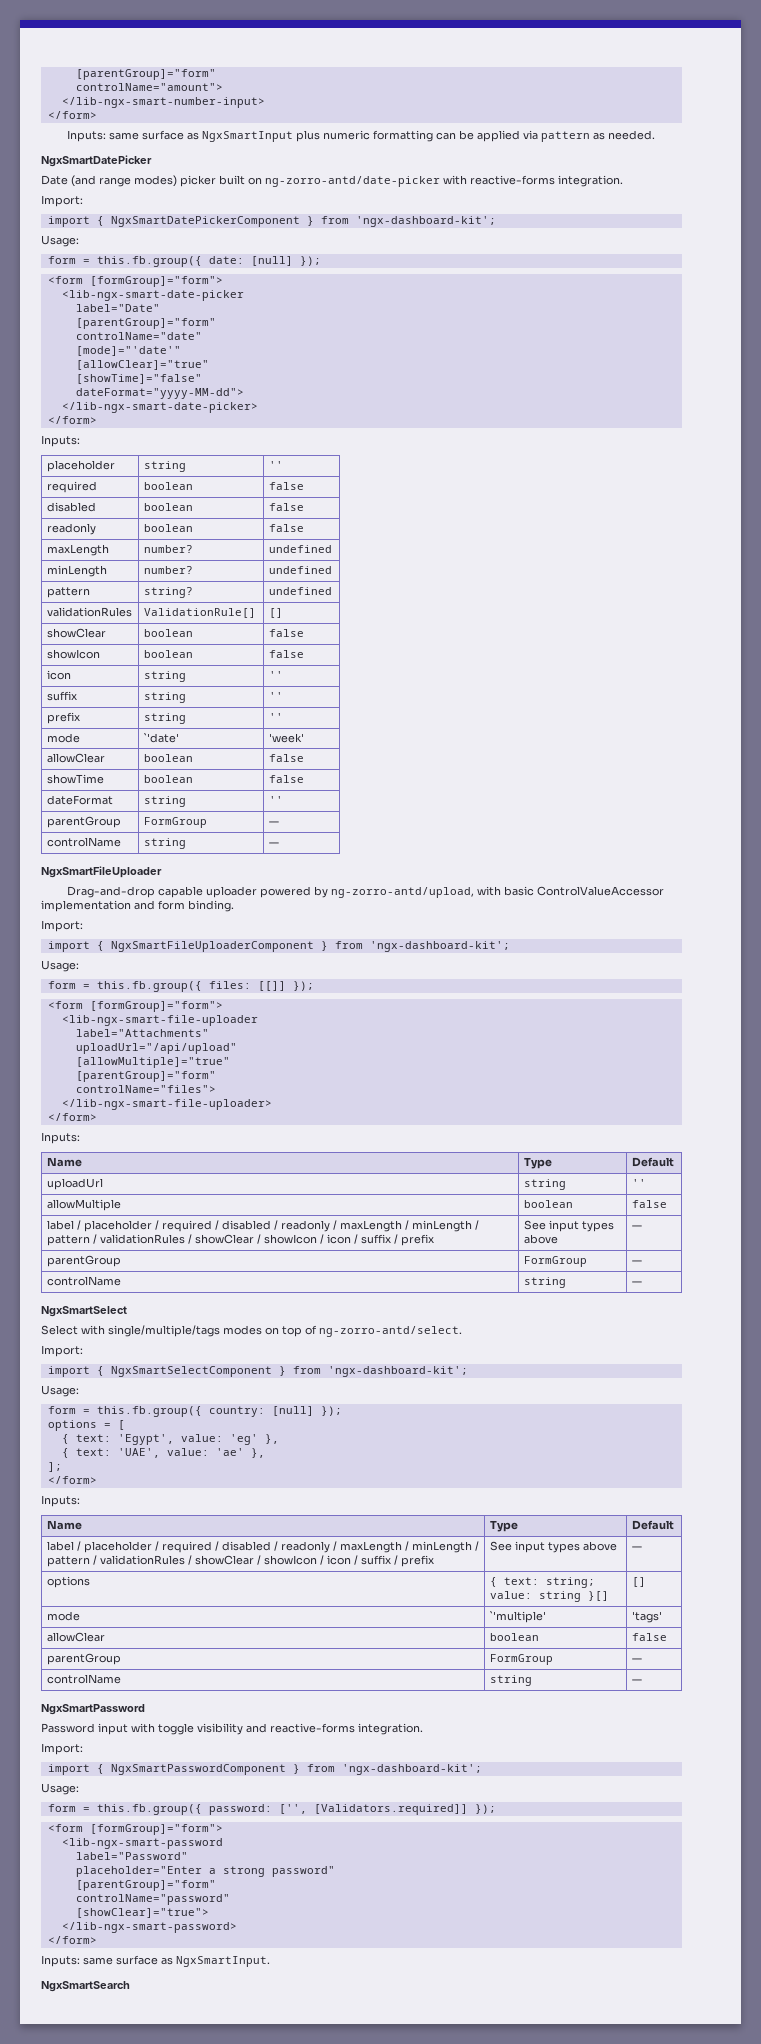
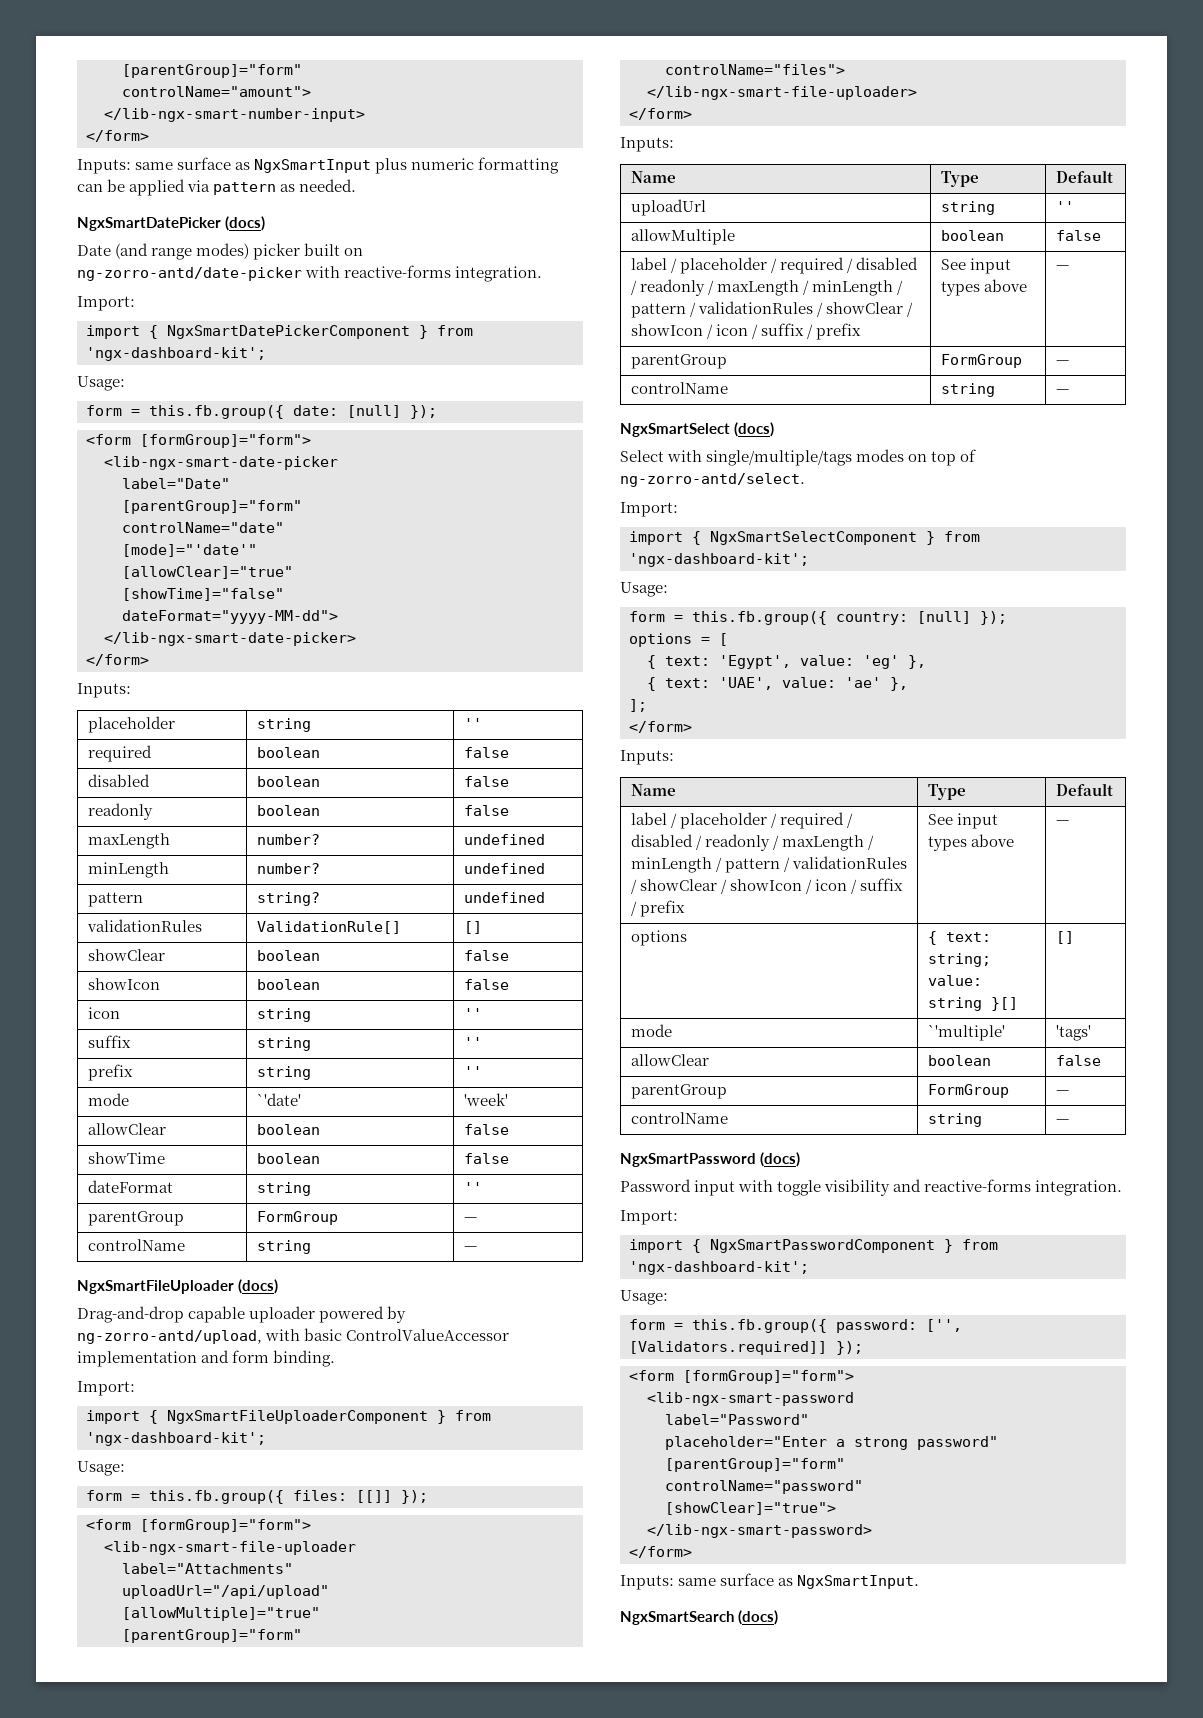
(152, 161) none -> [225,216,266,231] (docs)
(162, 872) none -> [238,1279,279,1294] (docs)
(127, 1311) none -> [734,422,775,437] (docs)
(145, 1709) none -> [760,1152,801,1167] (docs)
(130, 1986) none -> [738,1610,779,1625] (docs)

